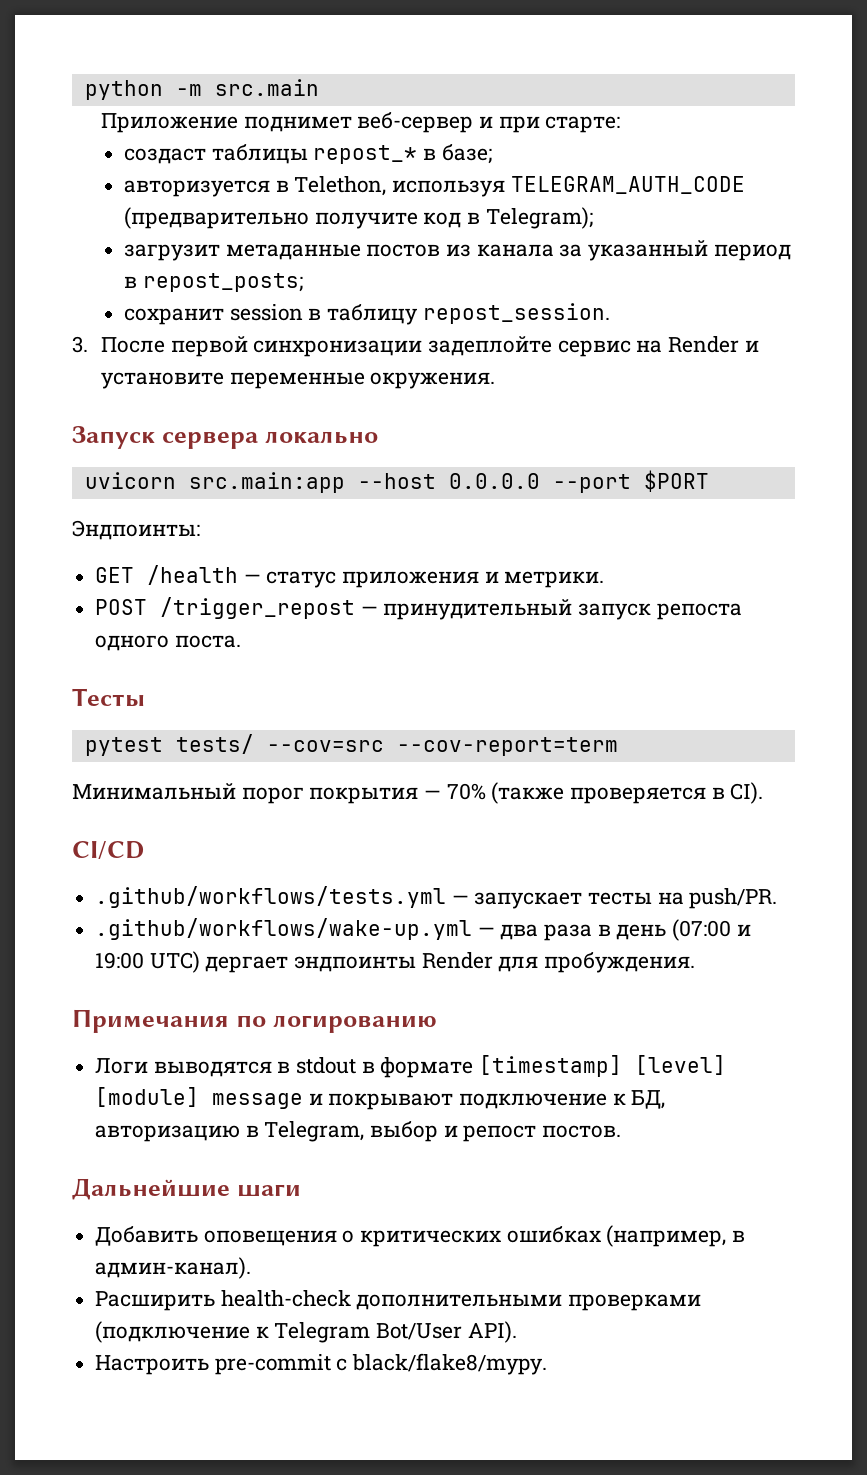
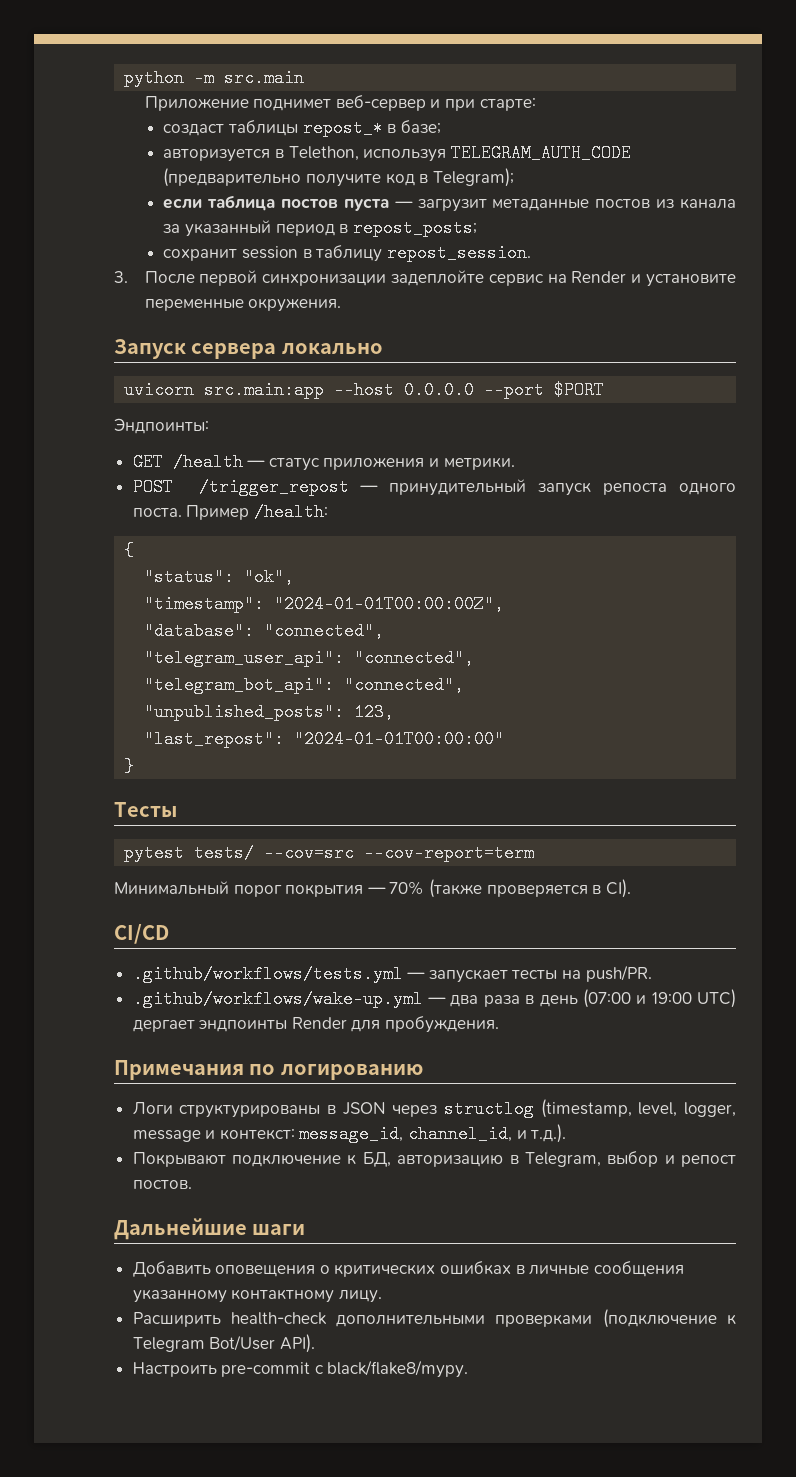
(593, 218) none -> [163,195,413,211] если таблица постов пуста —
(241, 641) none -> [186,503,328,521] [124,541,135,559] [144,568,295,586] [144,595,505,613] [144,622,385,640] [144,649,475,667] [144,676,465,694] [144,703,395,721] [144,730,505,748] [124,757,135,775] Пример /health: // { // "status": "ok", // "timestamp": "2024-01-01T00:00:00Z", // "database": "connected", // "telegram_user_api": "connected", // "telegram_bot_api": "connected", // "unpublished_posts": 123, // "last_repost": "2024-01-01T00:00:00" // }
[153,1055,727,1078] [95,1087,454,1110] выводятся в stdout в формате [timestamp] [level] [module] message и покрывают -> [179,1099,736,1118] [132,1124,567,1143] [132,1152,226,1167] структурированы в JSON через structlog (timestamp, level, logger, message и контекст: message_id, channel_id, и т.д.). // Покрывают
[606,1225,746,1247] [95,1257,252,1279] (например, в админ-канал). -> [515,1261,684,1277] [132,1289,382,1303] в личные сообщения указанному контактному лицу.

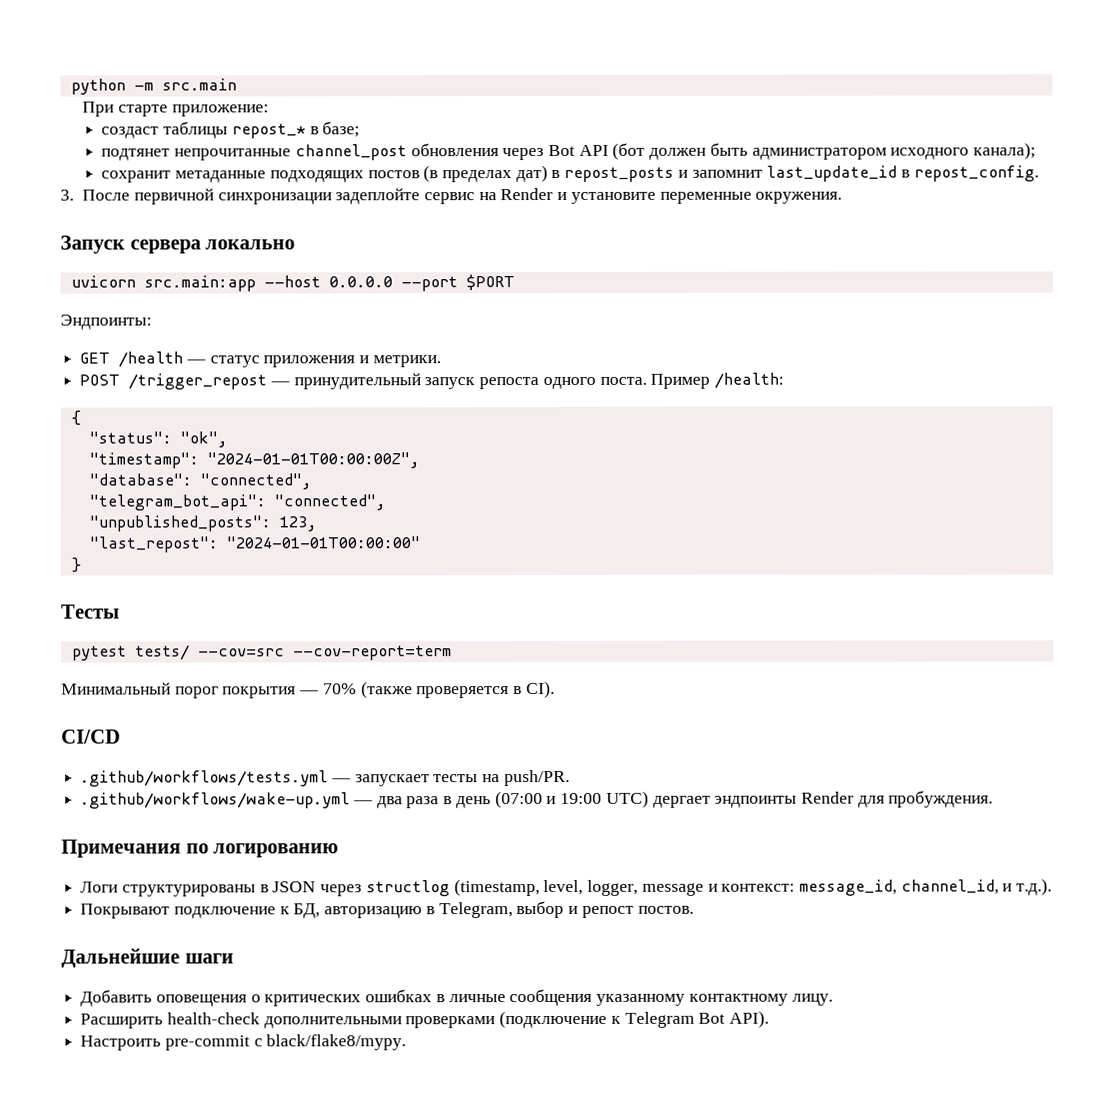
[144,95,536,111] Приложение поднимет веб-сервер и при старте: -> [82,101,269,117] При старте приложение:
[163,144,631,162] [163,168,514,187] [163,195,736,212] [163,219,477,237] [163,244,531,262] авторизуется в Telethon, используя TELEGRAM_AUTH_CODE (предварительно получите код в Telegram); // если таблица постов пуста — загрузит метаданные постов из канала за указанный период в repost_posts; // сохранит session в таблицу repost_session. -> [101,142,1037,161] [101,165,1039,183] подтянет непрочитанные channel_post обновления через Bot API (бот должен быть администратором исходного канала); // сохранит метаданные подходящих постов (в пределах дат) в repost_posts и запомнит last_update_id в repost_config.
[199,270,258,286] первой -> [133,188,214,205] первичной
[144,649,475,667] // "telegram_user_api": "connected", -> (312, 481) none
[209,1335,276,1351] Bot/User -> [698,1012,726,1024] Bot

